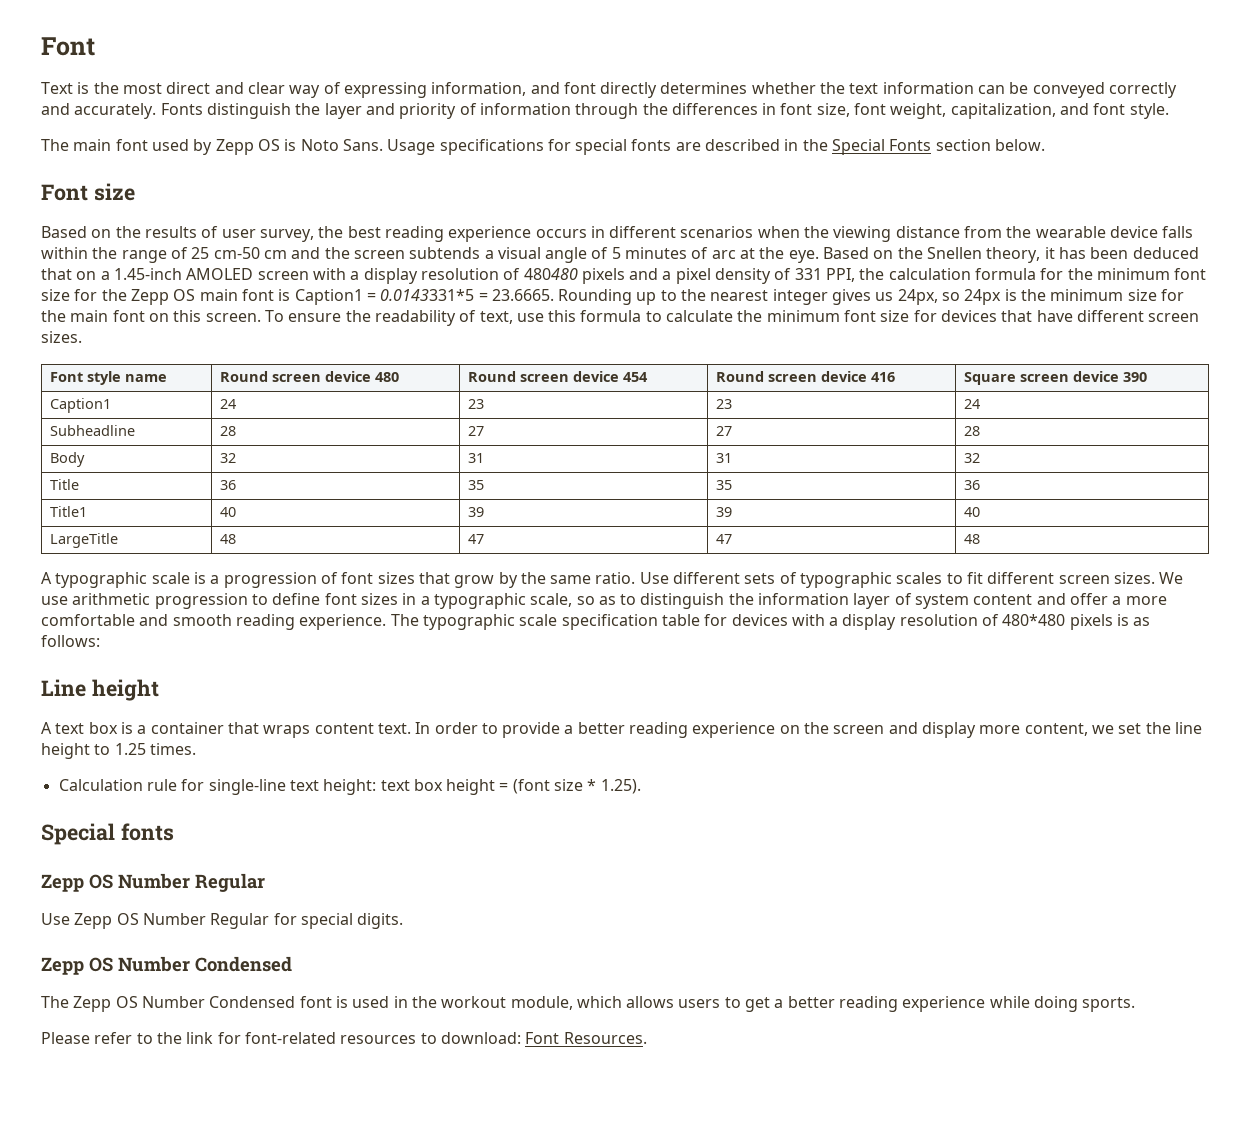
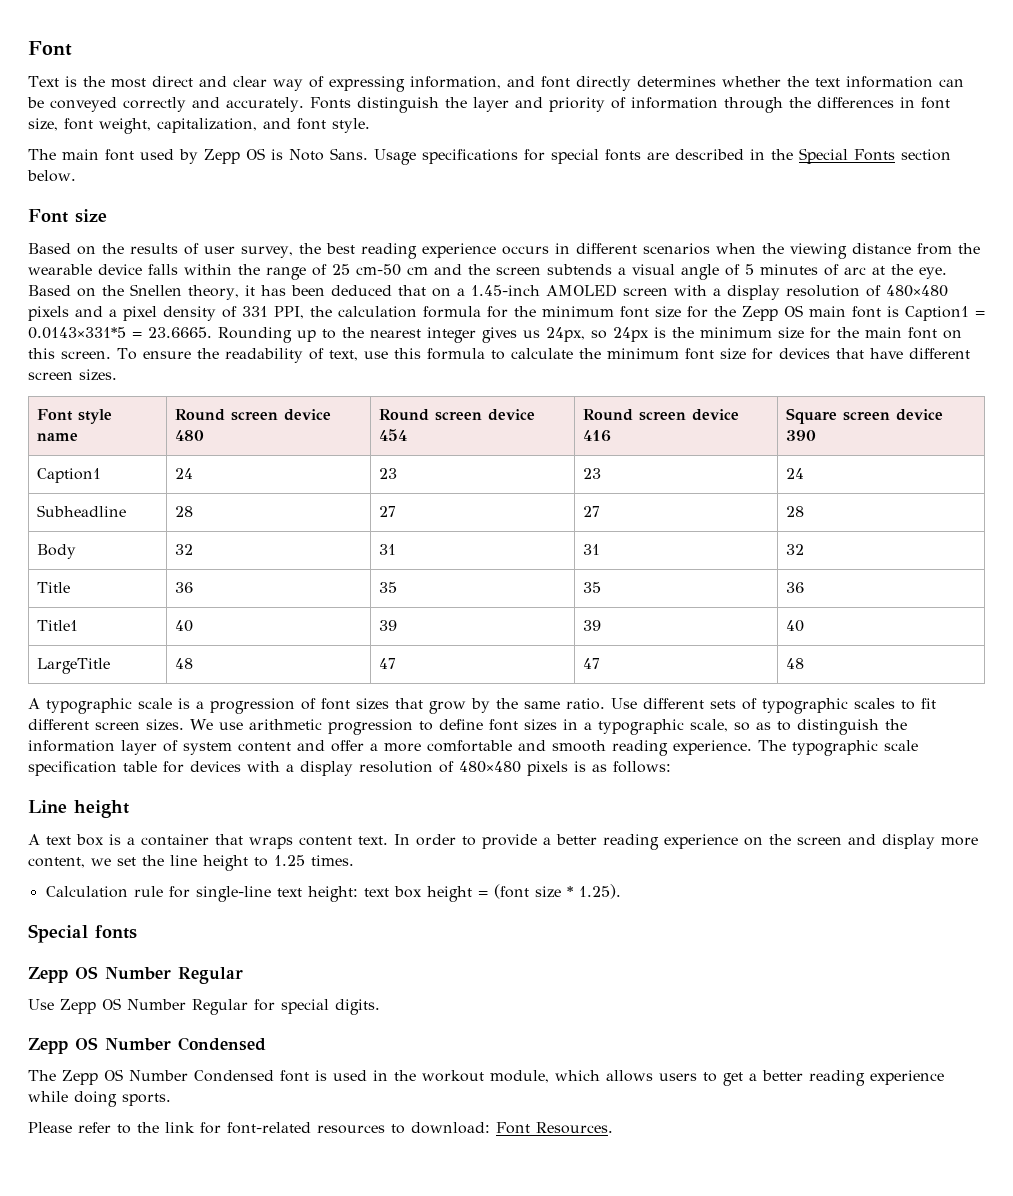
[523,268,578,280] 480480 -> [885,285,948,297] 480×480
[380,289,475,301] 0.0143331*5 -> [28,327,126,339] 0.0143×331*5
[1002,614,1066,626] 480*480 -> [459,761,521,773] 480×480

